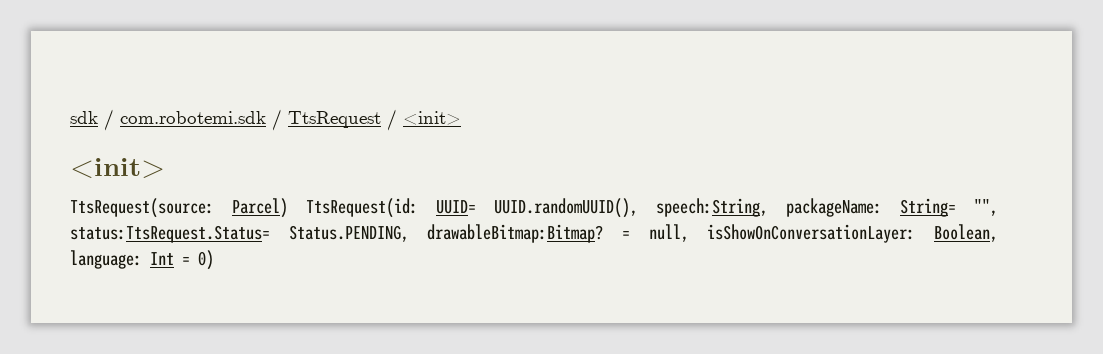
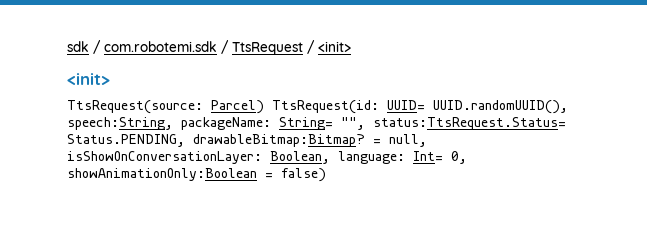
[150,250,214,270] Int = 0) -> [413,151,467,164] [67,168,326,182] Int= 0, showAnimationOnly:Boolean = false)

